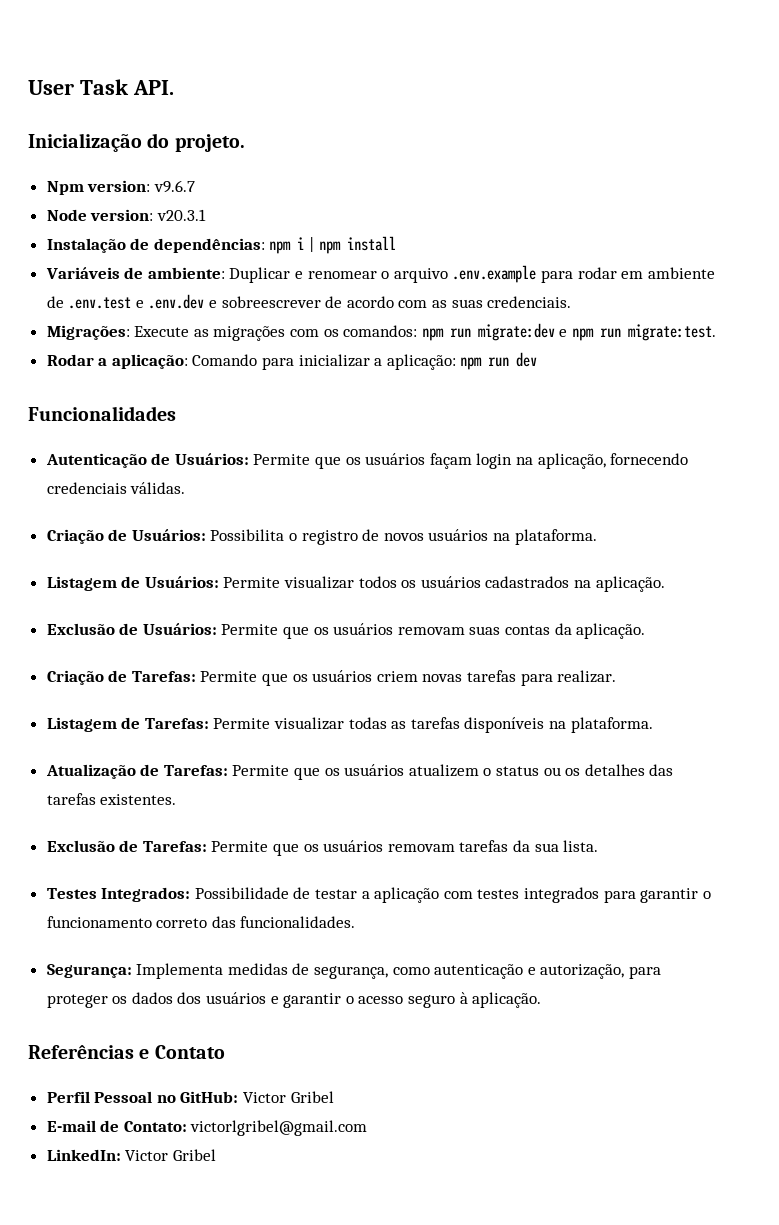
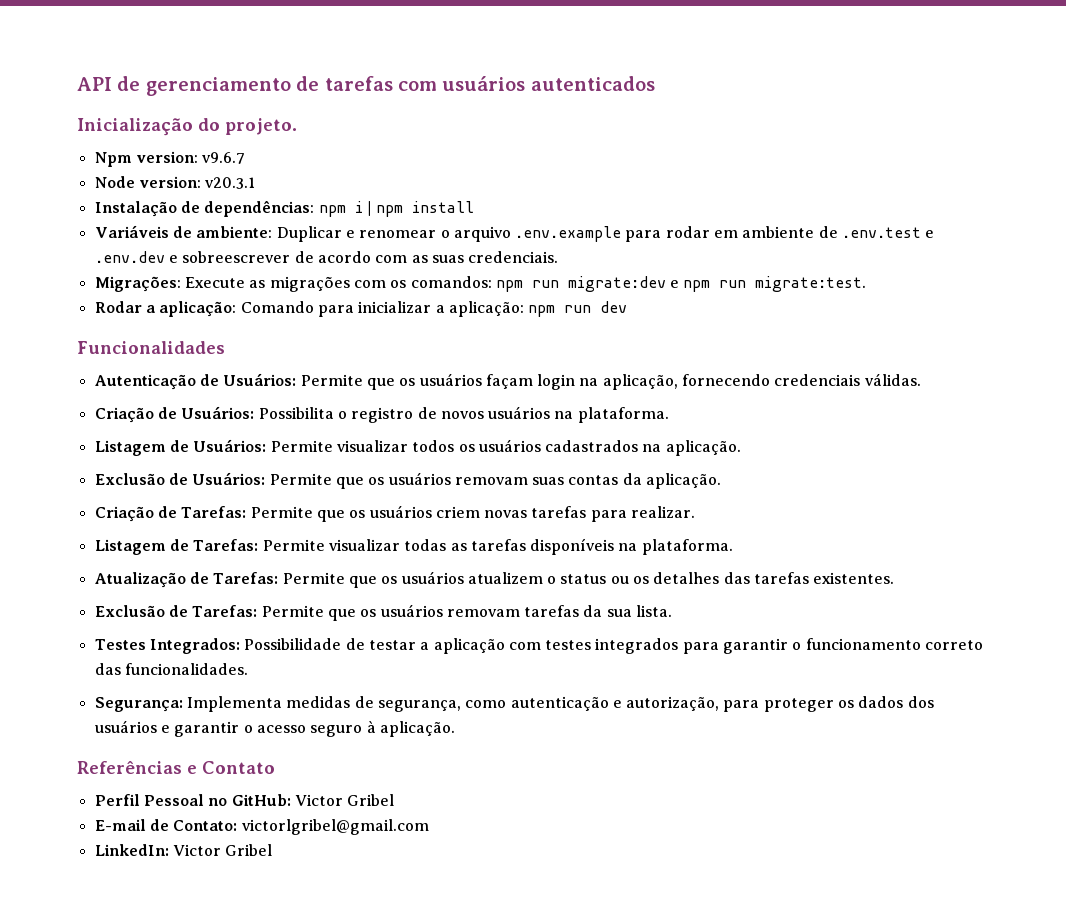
[28,79,174,95] User Task API. -> [77,76,655,96] API de gerenciamento de tarefas com usuários autenticados

